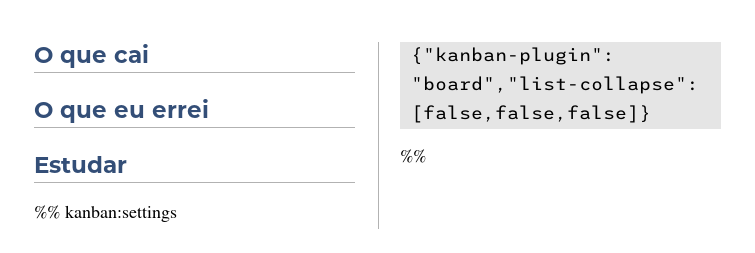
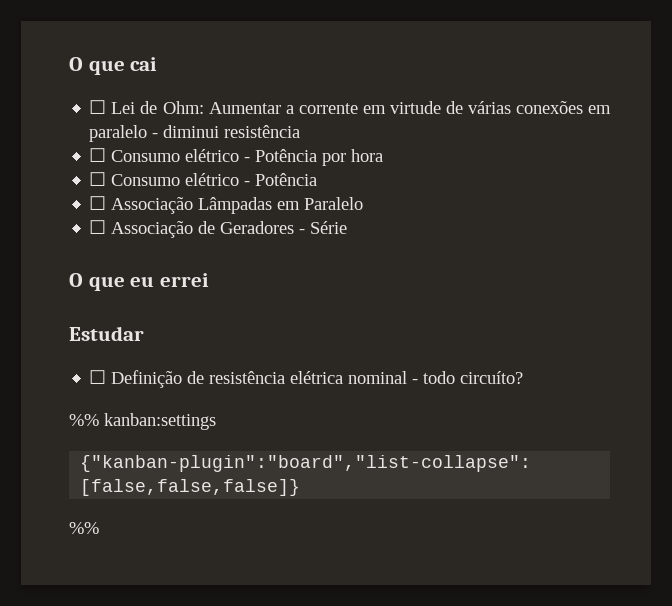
(149, 53) none -> [89,100,612,114] [89,125,301,142] [89,148,384,166] [89,172,318,186] [89,196,364,214] [89,220,348,238] // ☐ Lei de Ohm: Aumentar a corrente em virtude de várias conexões em paralelo - diminui resistência // ☐ Consumo elétrico - Potência por hora // ☐ Consumo elétrico - Potência // ☐ Associação Lâmpadas em Paralelo // ☐ Associação de Geradores - Série
(127, 164) none -> [89,370,524,388] // ☐ Definição de resistência elétrica nominal - todo circuíto?

